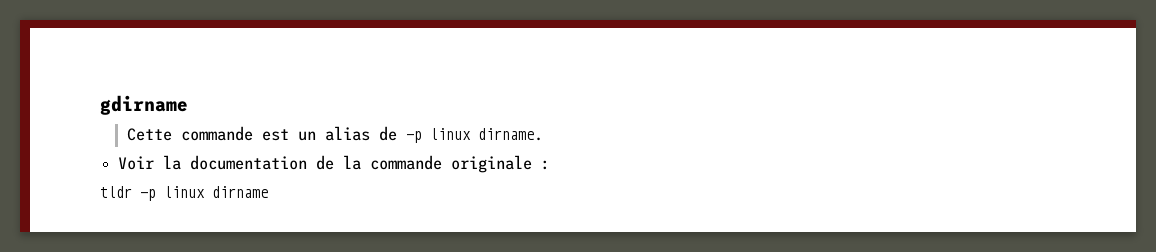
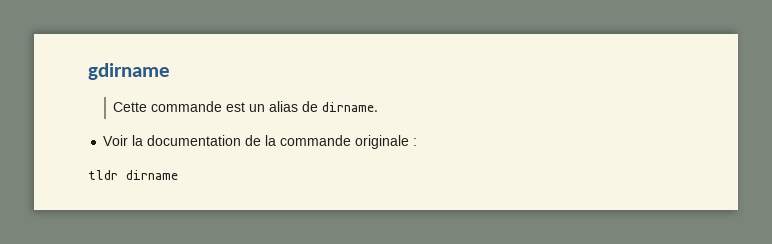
[405,128,471,143] -p linux -> (319, 106) none
[140,186,205,201] -p linux -> (118, 175) none

